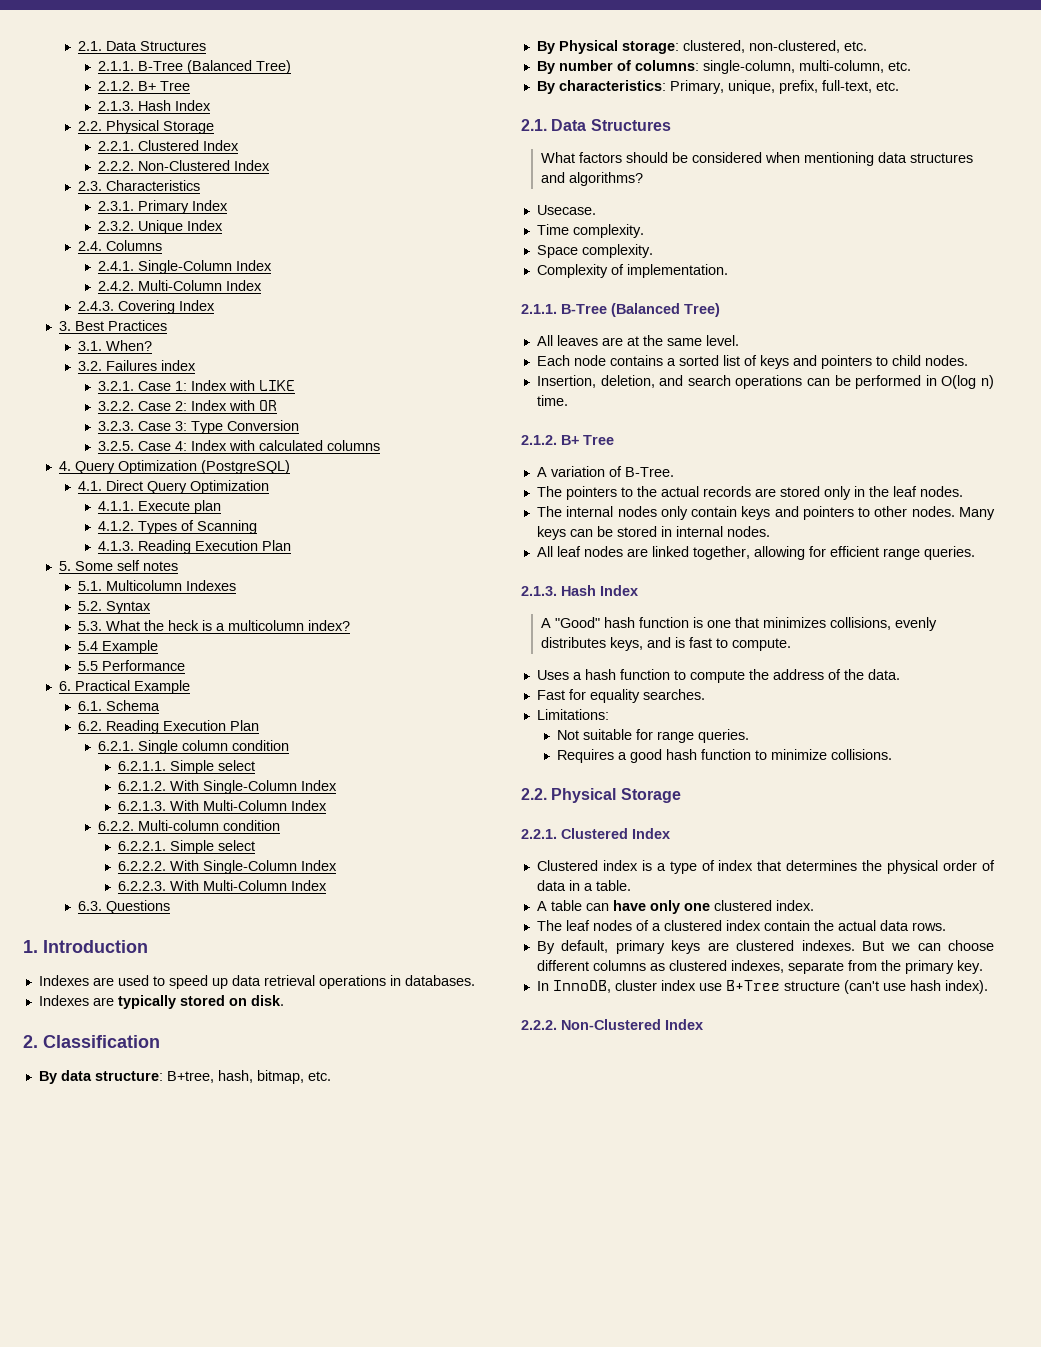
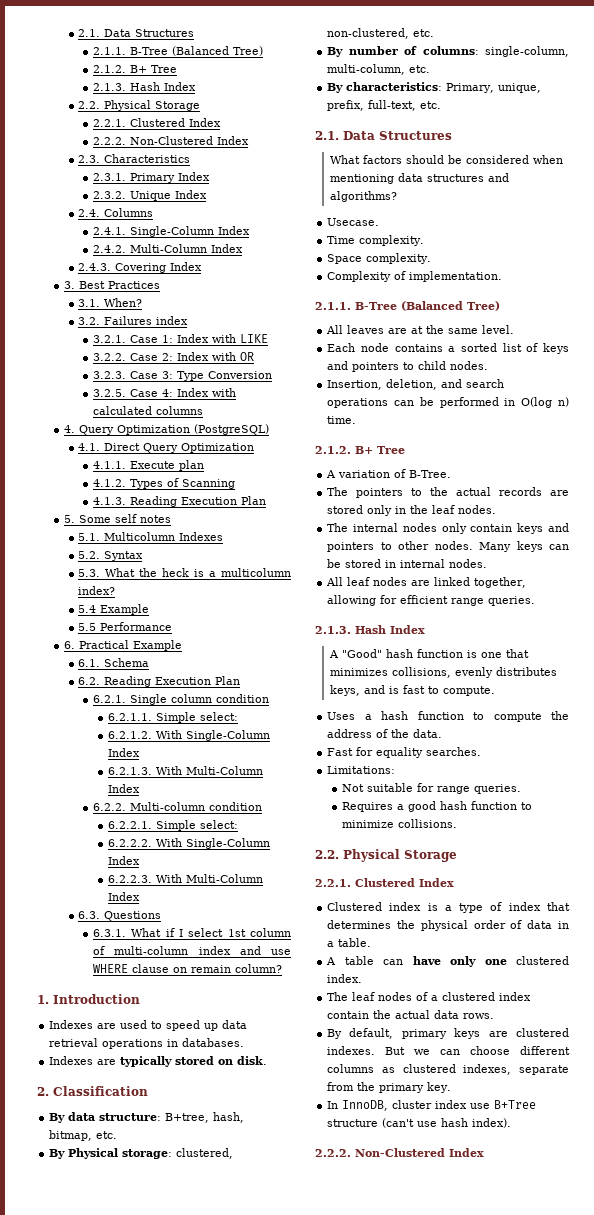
[217,760,255,771] select -> [199,712,238,721] select:
[217,840,255,851] select -> [199,820,238,829] select:
(171, 907) none -> [93,928,291,937] [93,946,291,955] [93,964,283,973] // 6.3.1. What if I select 1st column of multi-column index and use WHERE clause on remain column?

